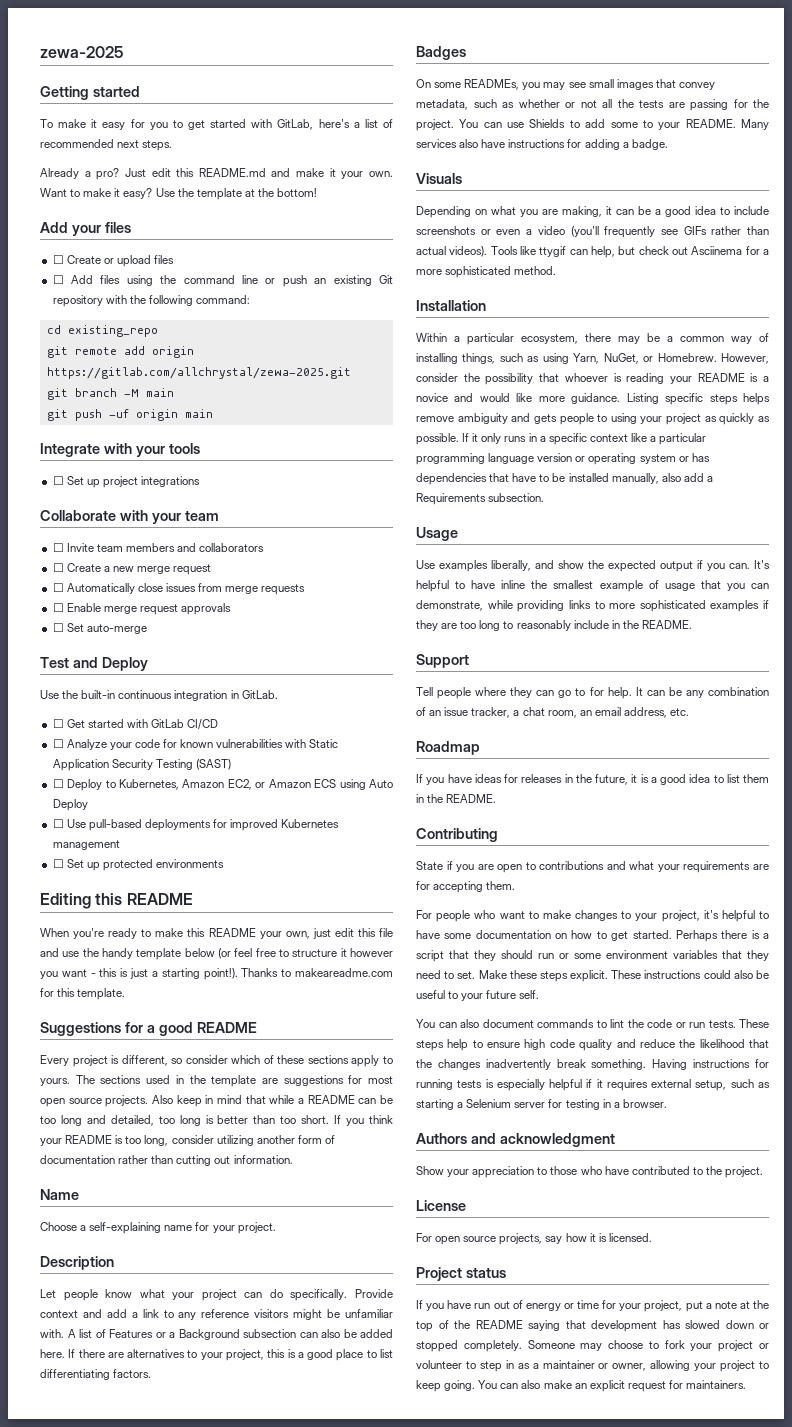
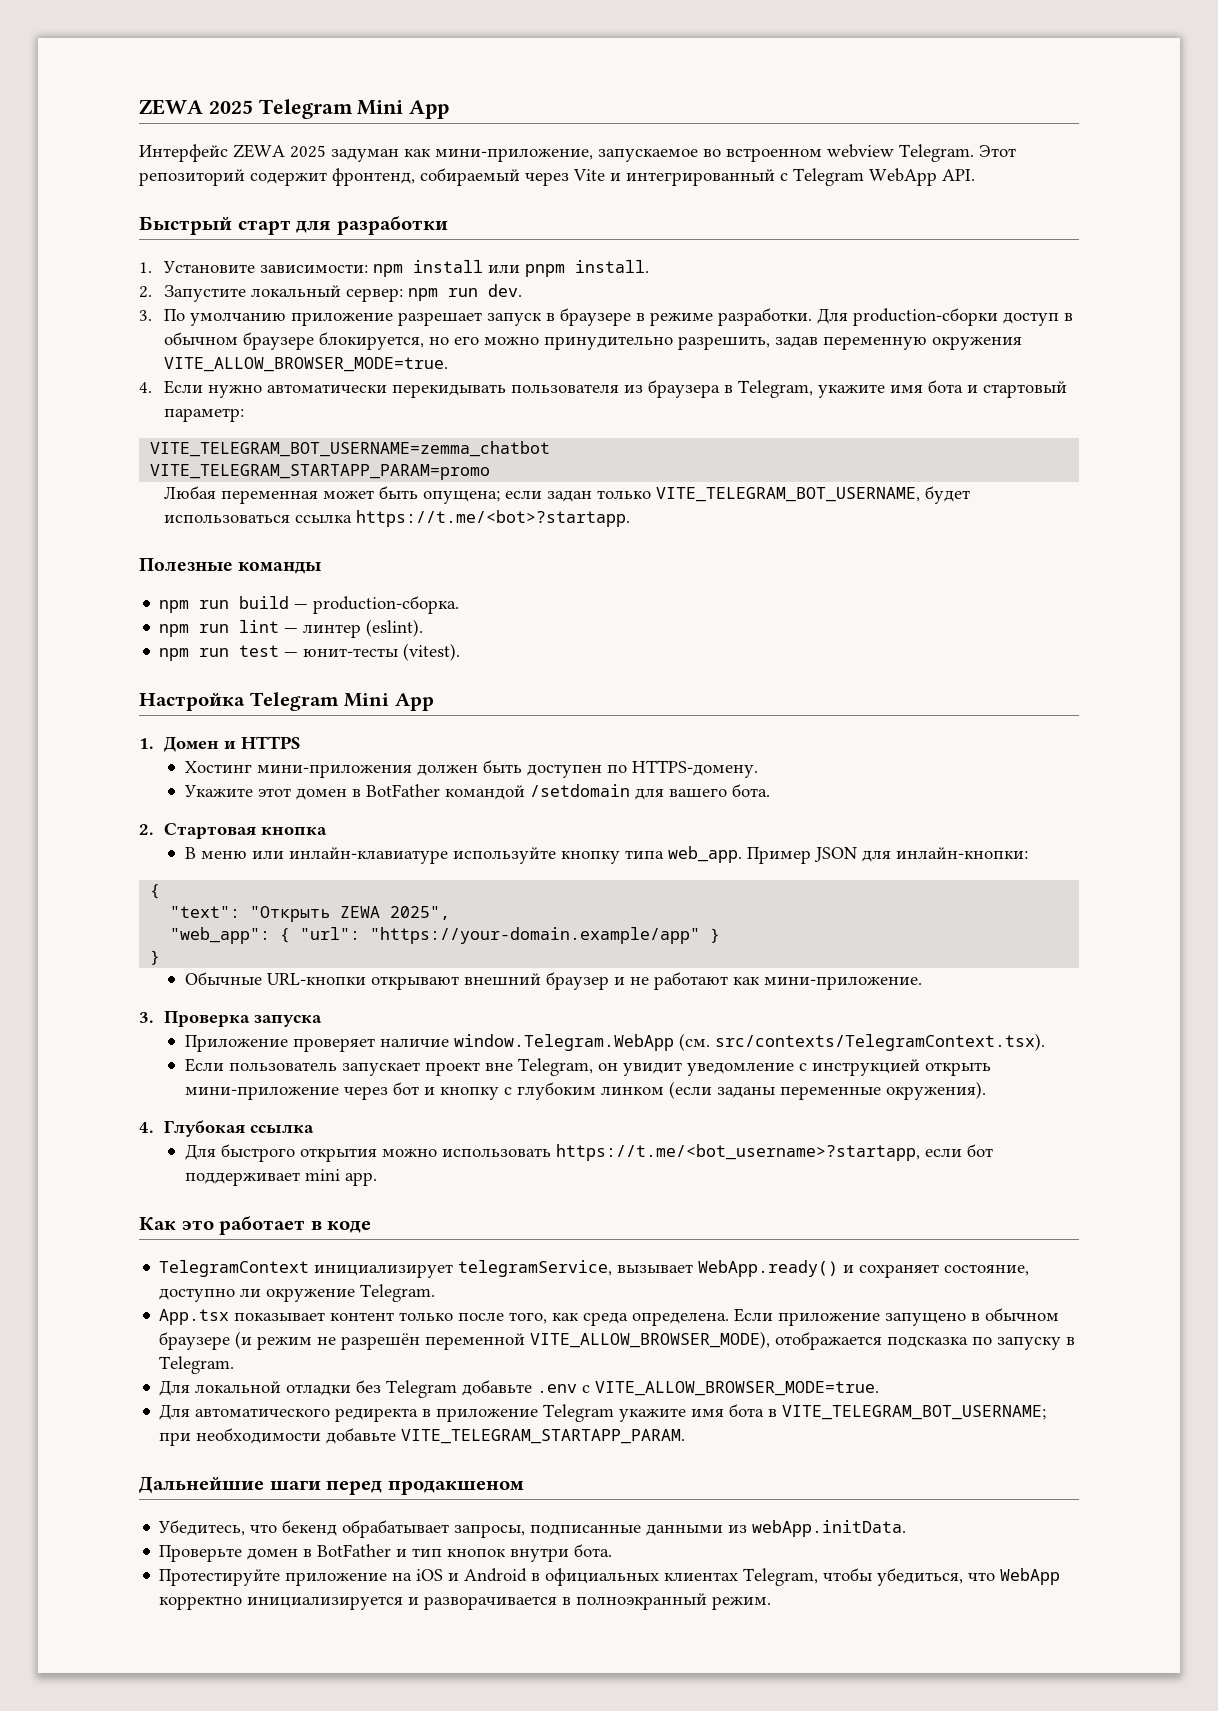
[40,46,123,58] [40,86,140,100] [40,119,394,130] [40,139,173,151] [40,168,393,180] [40,188,318,200] [40,222,131,236] [52,255,175,267] [52,275,393,287] [52,295,251,307] [46,325,158,337] [46,346,194,358] [46,367,351,379] [46,388,174,400] [46,409,213,421] [40,443,200,457] [52,476,201,488] [40,510,219,524] [52,543,265,552] [52,563,212,575] [52,583,306,595] [52,603,232,615] [52,623,147,634] [40,657,148,671] [40,690,278,701] [52,719,219,730] [52,739,339,750] [52,759,231,771] [52,779,393,791] [52,799,88,811] [52,819,340,831] [52,840,120,850] [52,859,225,871] [40,893,193,909] [40,928,393,939] [40,948,393,960] [40,968,393,980] [40,988,126,1000] [40,1022,257,1036] [40,1055,393,1067] [40,1075,393,1087] [40,1095,393,1107] [40,1115,393,1126] [40,1135,335,1146] [40,1155,293,1166] [40,1189,79,1200] [40,1222,276,1234] [40,1256,114,1270] [40,1289,393,1301] [40,1309,393,1320] [40,1329,393,1340] [40,1349,393,1361] [40,1369,152,1380] [416,46,466,60] [416,79,715,90] [416,99,769,111] [416,119,769,131] [416,139,668,150] [416,173,462,184] [416,206,769,218] [416,226,769,238] [416,246,769,258] [416,266,557,278] [416,300,486,311] [416,333,769,345] [416,353,769,364] [416,373,769,385] [416,393,770,405] [416,413,770,425] [416,433,707,445] [416,453,710,465] [416,473,713,485] [416,493,545,505] [416,527,458,541] [416,560,770,572] [416,580,769,592] [416,600,769,612] [416,620,692,631] [416,654,469,668] [416,687,769,699] [416,707,690,718] [416,741,480,755] [416,774,769,785] [416,794,497,803] [416,828,498,842] [416,861,769,873] [416,881,516,893] [416,910,769,922] [416,930,769,942] [416,950,769,962] [416,970,769,982] [416,990,540,1001] [416,1019,769,1028] [416,1039,769,1051] [416,1059,769,1070] [416,1079,770,1091] [416,1099,667,1110] [416,1133,615,1147] [416,1166,764,1178] [416,1200,466,1211] [416,1233,652,1245] [416,1267,506,1281] [416,1300,769,1312] [416,1320,769,1332] [416,1340,769,1352] [416,1360,769,1372] [416,1380,747,1392] zewa-2025 // Getting started // To make it easy for you to get started with GitLab, here's a list of recommended next steps. // Already a pro? Just edit this README.md and make it your own. Want to make it easy? Use the template at the bottom! // Add your files // ☐ Create or upload files // ☐ Add files using the command line or push an existing Git repository with the following command: // cd existing_repo // git remote add origin https://gitlab.com/allchrystal/zewa-2025.git // git branch -M main // git push -uf origin main // Integrate with your tools // ☐ Set up project integrations // Collaborate with your team // ☐ Invite team members and collaborators // ☐ Create a new merge request // ☐ Automatically close issues from merge requests // ☐ Enable merge request approvals // ☐ Set auto-merge // Test and Deploy // Use the built-in continuous integration in GitLab. // ☐ Get started with GitLab CI/CD // ☐ Analyze your code for known vulnerabilities with Static Application Security Testing (SAST) // ☐ Deploy to Kubernetes, Amazon EC2, or Amazon ECS using Auto Deploy // ☐ Use pull-based deployments for improved Kubernetes management // ☐ Set up protected environments // Editing this README // When you're ready to make this README your own, just edit this file and use the handy template below (or feel free to structure it however you want - this is just a starting point!). Thanks to makeareadme.com for this template. // Suggestions for a good README // Every project is different, so consider which of these sections apply to yours. The sections used in the template are suggestions for most open source projects. Also keep in mind that while a README can be too long and detailed, too long is better than too short. If you think your README is too long, consider utilizing another form of documentation rather than cutting out information. // Name // Choose a self-explaining name for your project. // Description // Let people know what your project can do specifically. Provide context and add a link to any reference visitors might be unfamiliar with. A list of Features or a Background subsection can also be added here. If there are alternatives to your project, this is a good place to list differentiating factors. // Badges // On some READMEs, you may see small images that convey metadata, such as whether or not all the tests are passing for the project. You can use Shields to add some to your README. Many services also have instructions for adding a badge. // Visuals // Depending on what you are making, it can be a good idea to include screenshots or even a video (you'll frequently see GIFs rather than actual videos). Tools like ttygif can help, but check out Asciinema for a more sophisticated method. // Installation // Within a particular ecosystem, there may be a common way of installing things, such as using Yarn, NuGet, or Homebrew. However, consider the possibility that whoever is reading your README is a novice and would like more guidance. Listing specific steps helps remove ambiguity and gets people to using your project as quickly as possible. If it only runs in a specific context like a particular programming language version or operating system or has dependencies that have to be installed manually, also add a Requirements subsection. // Usage // Use examples liberally, and show the expected output if you can. It's helpful to have inline the smallest example of usage that you can demonstrate, while providing links to more sophisticated examples if they are too long to reasonably include in the README. // Support // Tell people where they can go to for help. It can be any combination of an issue tracker, a chat room, an email address, etc. // Roadmap // If you have ideas for releases in the future, it is a good idea to list them in the README. // Contributing // State if you are open to contributions and what your requirements are for accepting them. // For people who want to make changes to your project, it's helpful to have some documentation on how to get started. Perhaps there is a script that they should run or some environment variables that they need to set. Make these steps explicit. These instructions could also be useful to your future self. // You can also document commands to lint the code or run tests. These steps help to ensure high code quality and reduce the likelihood that the changes inadvertently break something. Having instructions for running tests is especially helpful if it requires external setup, such as starting a Selenium server for testing in a browser. // Authors and acknowledgment // Show your appreciation to those who have contributed to the project. // License // For open source projects, say how it is licensed. // Project status // If you have run out of energy or time for your project, put a note at the top of the README saying that development has slowed down or stopped completely. Someone may choose to fork your project or volunteer to step in as a maintainer or owner, allowing your project to keep going. You can also make an explicit request for maintainers. -> [139,99,450,119] [139,144,1016,162] [139,168,975,186] [139,216,448,235] [139,260,650,277] [139,284,523,302] [139,308,1074,326] [164,332,1023,350] [164,357,449,372] [139,380,1068,398] [164,408,245,422] [150,441,551,457] [150,464,491,480] [164,486,971,504] [164,510,631,527] [139,558,323,574] [159,596,460,614] [159,619,424,638] [159,643,461,661] [139,692,434,711] [139,736,301,752] [184,760,758,778] [183,784,770,800] [139,823,328,839] [184,846,1028,864] [150,884,161,899] [170,906,451,922] [170,927,721,944] [150,950,161,965] [184,972,922,990] [139,1011,323,1027] [184,1033,1045,1052] [184,1058,991,1076] [184,1081,986,1100] [139,1120,315,1137] [184,1144,993,1162] [184,1169,377,1186] [139,1216,372,1235] [159,1260,1030,1278] [159,1284,436,1302] [159,1308,1060,1326] [159,1331,1076,1350] [159,1356,235,1374] [159,1380,880,1398] [159,1404,1047,1422] [159,1428,686,1446] [139,1476,524,1495] [158,1520,907,1538] [159,1544,613,1562] [159,1568,1061,1586] [159,1593,772,1610] ZEWA 2025 Telegram Mini App // Интерфейс ZEWA 2025 задуман как мини-приложение, запускаемое во встроенном webview Telegram. Этот репозиторий содержит фронтенд, собираемый через Vite и интегрированный с Telegram WebApp API. // Быстрый старт для разработки // 1. Установите зависимости: npm install или pnpm install. // 2. Запустите локальный сервер: npm run dev. // 3. По умолчанию приложение разрешает запуск в браузере в режиме разработки. Для production-сборки доступ в обычном браузере блокируется, но его можно принудительно разрешить, задав переменную окружения VITE_ALLOW_BROWSER_MODE=true. // 4. Если нужно автоматически перекидывать пользователя из браузера в Telegram, укажите имя бота и стартовый параметр: // VITE_TELEGRAM_BOT_USERNAME=zemma_chatbot // VITE_TELEGRAM_STARTAPP_PARAM=promo // Любая переменная может быть опущена; если задан только VITE_TELEGRAM_BOT_USERNAME, будет использоваться ссылка https://t.me/<bot>?startapp. // Полезные команды // npm run build — production-сборка. // npm run lint — линтер (eslint). // npm run test — юнит-тесты (vitest). // Настройка Telegram Mini App // 1. Домен и HTTPS // Хостинг мини-приложения должен быть доступен по HTTPS-домену. // Укажите этот домен в BotFather командой /setdomain для вашего бота. // 2. Стартовая кнопка // В меню или инлайн-клавиатуре используйте кнопку типа web_app. Пример JSON для инлайн-кнопки: // { // "text": "Открыть ZEWA 2025", // "web_app": { "url": "https://your-domain.example/app" } // } // Обычные URL-кнопки открывают внешний браузер и не работают как мини-приложение. // 3. Проверка запуска // Приложение проверяет наличие window.Telegram.WebApp (см. src/contexts/TelegramContext.tsx). // Если пользователь запускает проект вне Telegram, он увидит уведомление с инструкцией открыть мини-приложение через бот и кнопку с глубоким линком (если заданы переменные окружения). // 4. Глубокая ссылка // Для быстрого открытия можно использовать https://t.me/<bot_username>?startapp, если бот поддерживает mini app. // Как это работает в коде // TelegramContext инициализирует telegramService, вызывает WebApp.ready() и сохраняет состояние, доступно ли окружение Telegram. // App.tsx показывает контент только после того, как среда определена. Если приложение запущено в обычном браузере (и режим не разрешён переменной VITE_ALLOW_BROWSER_MODE), отображается подсказка по запуску в Telegram. // Для локальной отладки без Telegram добавьте .env с VITE_ALLOW_BROWSER_MODE=true. // Для автоматического редиректа в приложение Telegram укажите имя бота в VITE_TELEGRAM_BOT_USERNAME; при необходимости добавьте VITE_TELEGRAM_STARTAPP_PARAM. // Дальнейшие шаги перед продакшеном // Убедитесь, что бекенд обрабатывает запросы, подписанные данными из webApp.initData. // Проверьте домен в BotFather и тип кнопок внутри бота. // Протестируйте приложение на iOS и Android в официальных клиентах Telegram, чтобы убедиться, что WebApp корректно инициализируется и разворачивается в полноэкранный режим.

